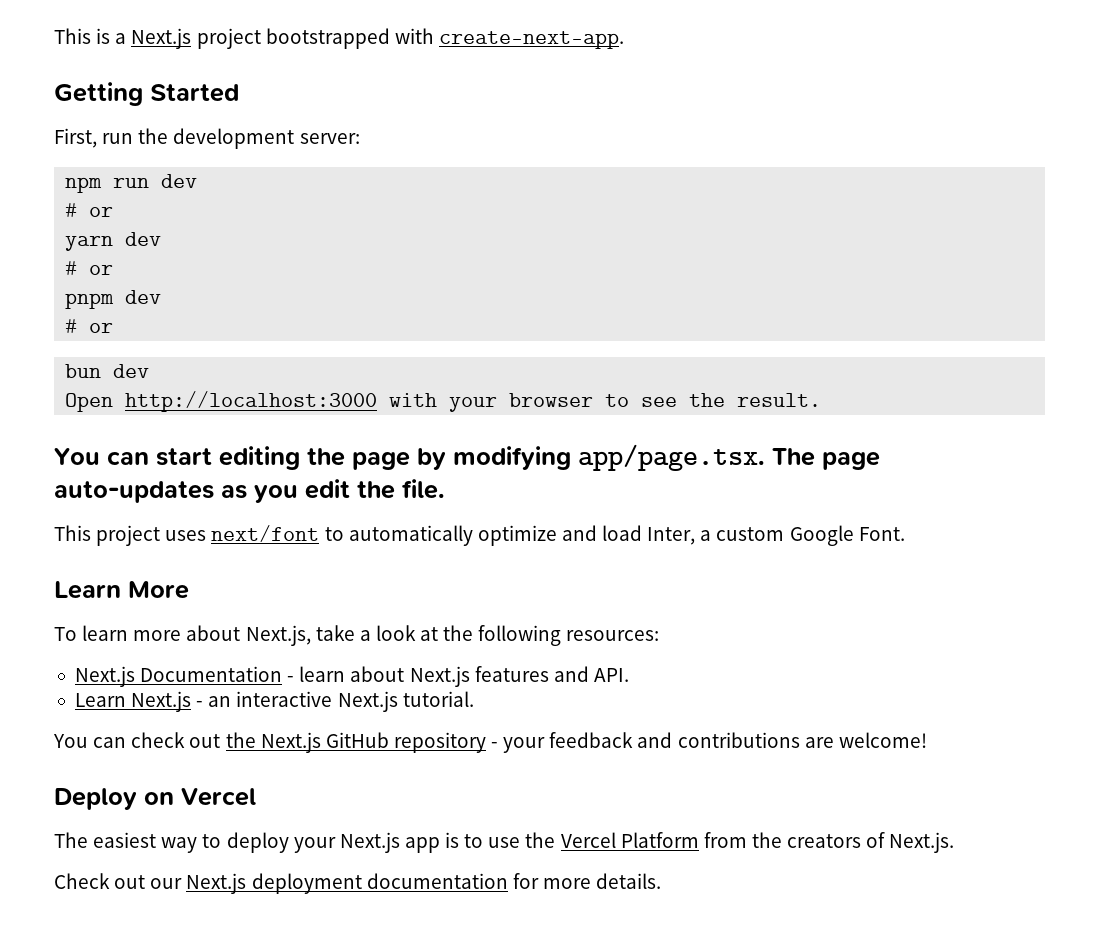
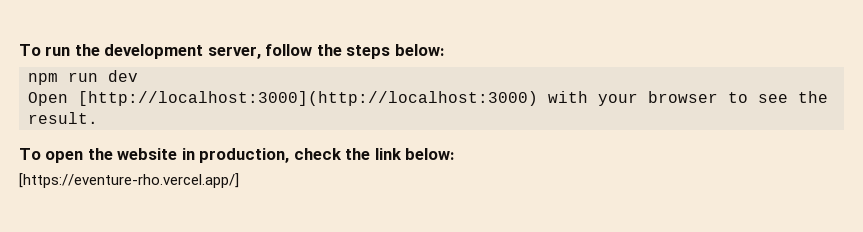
[54,28,624,49] [54,82,239,106] [54,128,360,149] [65,174,198,193] [65,203,114,217] [65,232,162,251] [65,261,114,275] [65,290,162,309] [65,319,114,333] [65,364,102,378] This is a Next.js project bootstrapped with create-next-app. // Getting Started // First, run the development server: // npm run dev // # or // yarn dev // # or // pnpm dev // # or // bun -> [19,44,444,59] [28,72,98,85] To run the development server, follow the steps below: // npm run
[125,391,378,412] http://localhost:3000 -> [78,91,538,106] [http://localhost:3000](http://localhost:3000)
[54,444,880,471] [54,479,445,503] [54,525,905,546] [54,581,189,599] [54,625,660,646] [74,666,629,687] [74,691,474,712] [53,732,927,753] [54,788,256,810] [54,832,955,853] [54,873,662,894] You can start editing the page by modifying app/page.tsx. The page auto-updates as you edit the file. // This project uses next/font to automatically optimize and load Inter, a custom Google Font. // Learn More // To learn more about Next.js, take a look at the following resources: // Next.js Documentation - learn about Next.js features and API. // Learn Next.js - an interactive Next.js tutorial. // You can check out the Next.js GitHub repository - your feedback and contributions are welcome! // Deploy on Vercel // The easiest way to deploy your Next.js app is to use the Vercel Platform from the creators of Next.js. // Check out our Next.js deployment documentation for more details. -> [19,148,455,163] [19,173,239,188] To open the website in production, check the link below: // [https://eventure-rho.vercel.app/]

